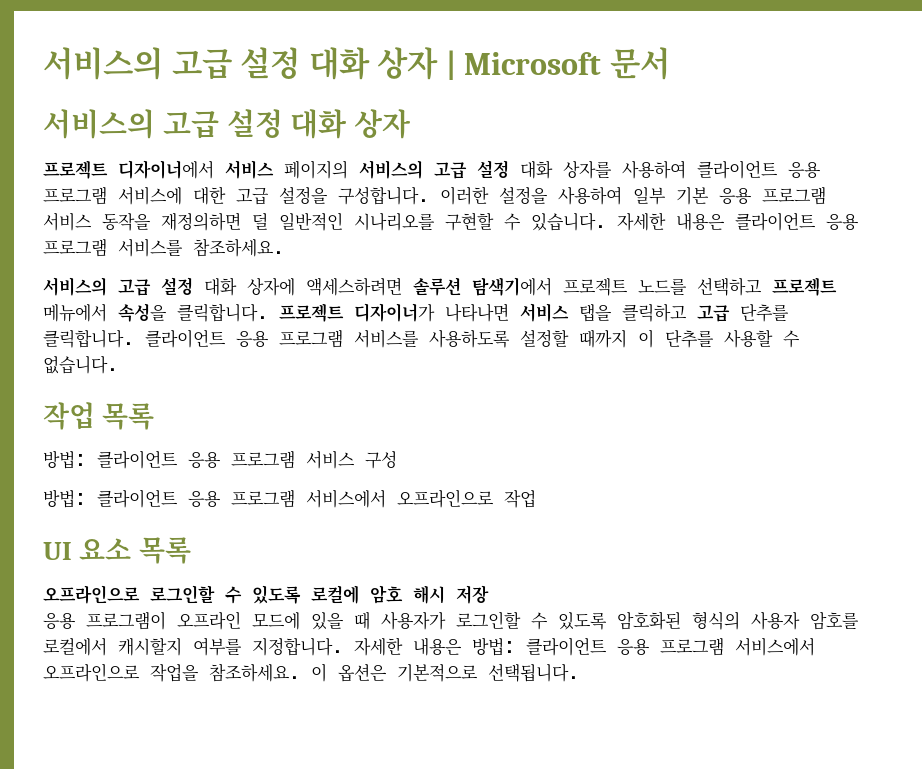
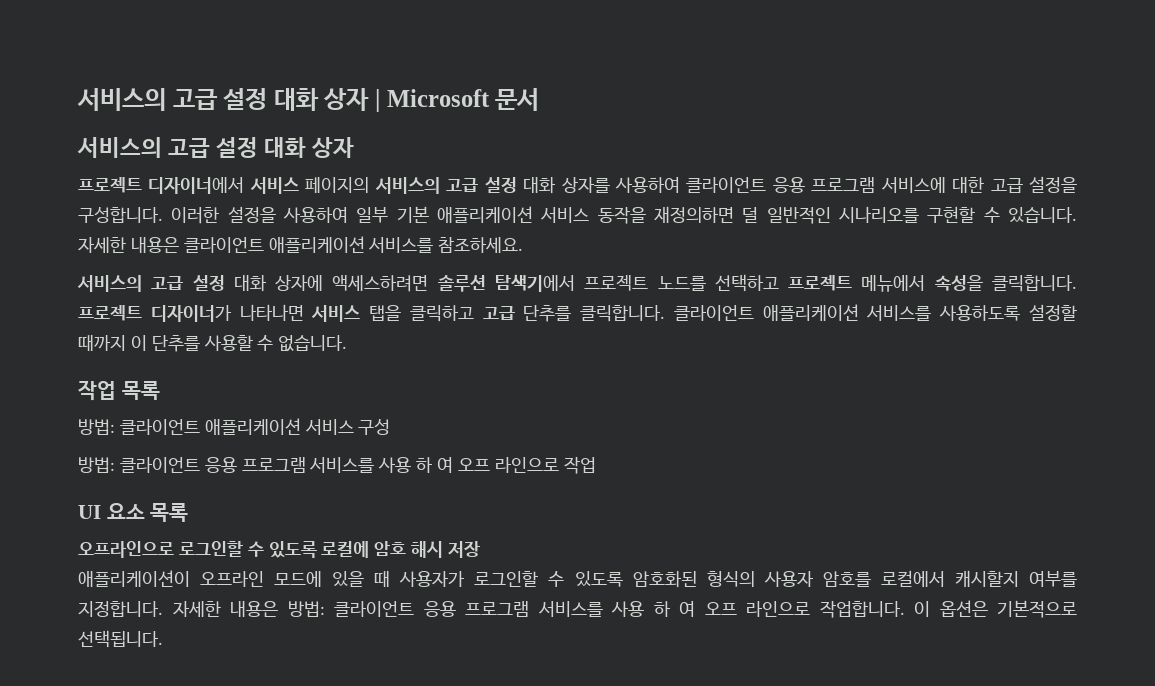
[719,186,826,205] 응용 프로그램 -> [436,206,533,223] 애플리케이션
[826,214,859,230] [43,238,107,257] 응용 프로그램 -> [268,236,365,253] 애플리케이션
[236,329,343,348] 응용 프로그램 -> [762,304,859,321] 애플리케이션
[188,450,295,469] 응용 프로그램 -> [204,418,301,435] 애플리케이션
[306,489,494,508] 서비스에서 오프라인으로 -> [309,457,559,473] 서비스를 사용 하 여 오프 라인으로
[43,611,166,630] 응용 프로그램이 -> [78,570,190,587] 애플리케이션이
[735,637,815,656] [43,663,300,682] 서비스에서 오프라인으로 작업을 참조하세요. -> [537,600,905,618] 서비스를 사용 하 여 오프 라인으로 작업합니다.

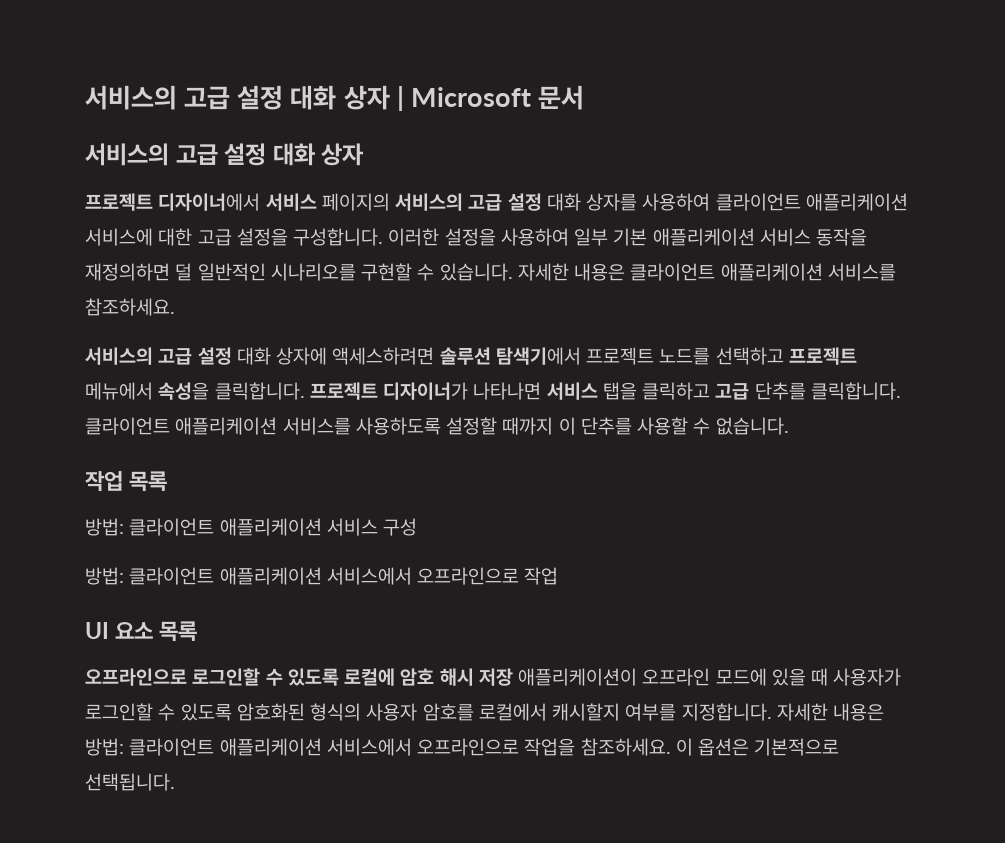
[772,177,876,193] 응용 프로그램 -> [805,193,908,211] 애플리케이션
[204,457,559,473] 응용 프로그램 서비스를 사용 하 여 오프 라인으로 -> [219,567,520,585] 애플리케이션 서비스에서 오프라인으로
(481, 549) // -> (513, 677) none
[423,600,905,618] 응용 프로그램 서비스를 사용 하 여 오프 라인으로 작업합니다. -> [219,738,671,756] 애플리케이션 서비스에서 오프라인으로 작업을 참조하세요.

